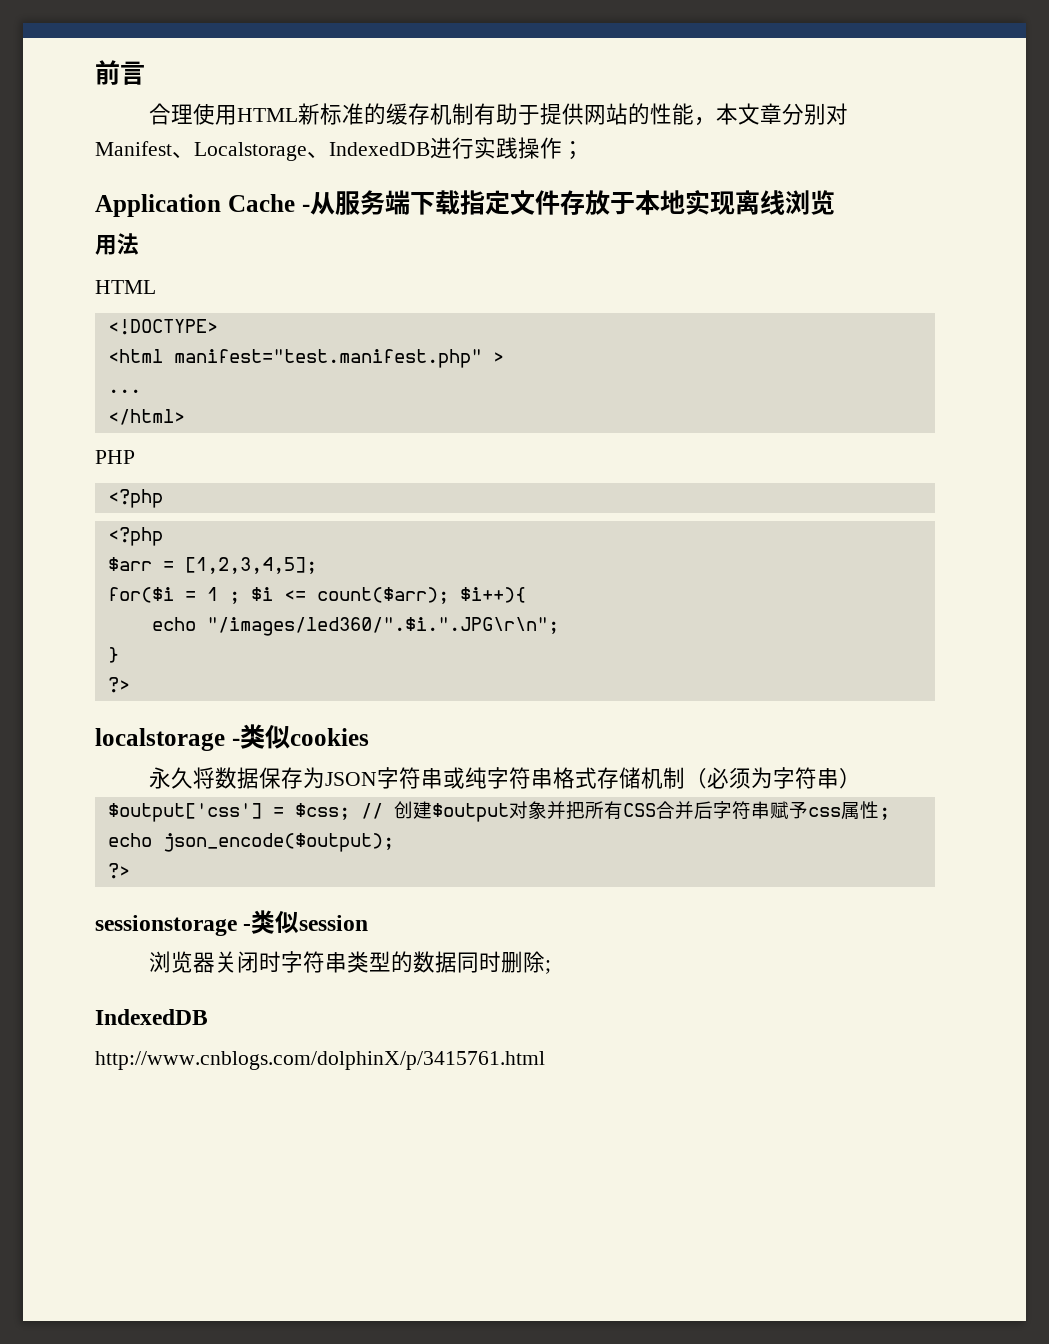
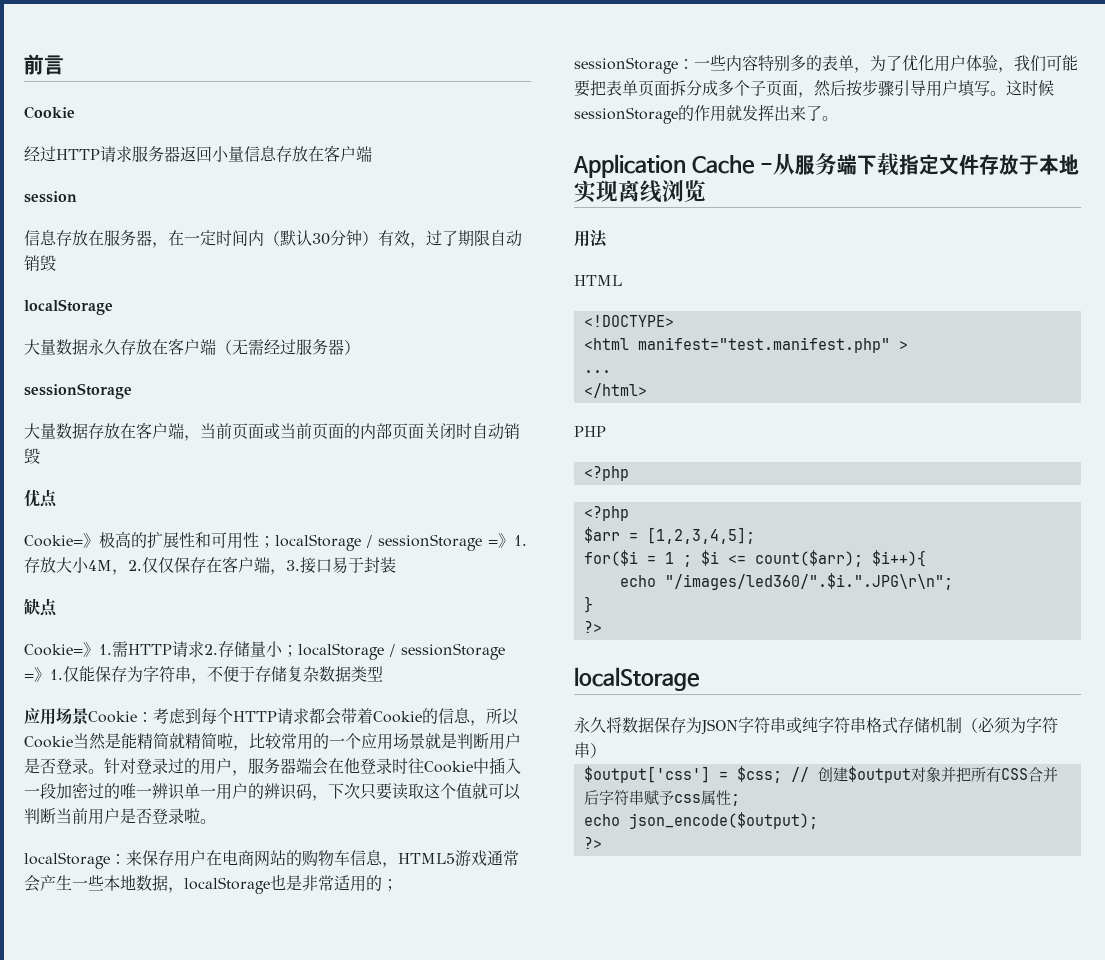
[149,103,849,126] [95,137,584,161] 合理使用HTML新标准的缓存机制有助于提供网站的性能，本文章分别对Manifest、Localstorage、IndexedDB进行实践操作； -> [24,106,75,119] [24,145,372,162] [24,191,77,203] [24,230,522,248] [24,255,56,271] [24,299,113,315] [24,338,360,355] [24,383,132,399] [24,422,520,441] [24,448,40,464] [24,489,57,507] [24,531,527,551] [24,556,396,575] [24,598,57,616] [24,641,505,660] [24,666,383,684] [24,708,519,726] [24,733,521,751] [24,757,521,776] [24,782,521,801] [24,808,216,825] [24,850,519,869] [24,874,398,894] [574,55,1078,74] [574,80,1054,98] [574,104,838,124] Cookie // 经过HTTP请求服务器返回小量信息存放在客户端 // session // 信息存放在服务器，在一定时间内（默认30分钟）有效，过了期限自动销毁 // localStorage // 大量数据永久存放在客户端（无需经过服务器） // sessionStorage // 大量数据存放在客户端，当前页面或当前页面的内部页面关闭时自动销毁 // 优点 // Cookie=》极高的扩展性和可用性；localStorage / sessionStorage =》1.存放大小4M，2.仅仅保存在客户端，3.接口易于封装 // 缺点 // Cookie=》1.需HTTP请求2.存储量小；localStorage / sessionStorage =》1.仅能保存为字符串，不便于存储复杂数据类型 // 应用场景Cookie：考虑到每个HTTP请求都会带着Cookie的信息，所以Cookie当然是能精简就精简啦，比较常用的一个应用场景就是判断用户是否登录。针对登录过的用户，服务器端会在他登录时往Cookie中插入一段加密过的唯一辨识单一用户的辨识码，下次只要读取这个值就可以判断当前用户是否登录啦。 // localStorage：来保存用户在电商网站的购物车信息，HTML5游戏通常会产生一些本地数据，localStorage也是非常适用的； // sessionStorage：一些内容特别多的表单，为了优化用户体验，我们可能要把表单页面拆分成多个子页面，然后按步骤引导用户填写。这时候sessionStorage的作用就发挥出来了。
[95,724,369,751] localstorage -类似cookies -> [574,667,700,691] localStorage
[95,910,369,936] [149,951,552,974] [95,1009,208,1025] [95,1051,545,1070] // sessionstorage -类似session // 浏览器关闭时字符串类型的数据同时删除; // IndexedDB // http://www.cnblogs.com/dolphinX/p/3415761.html -> (602, 843) none

